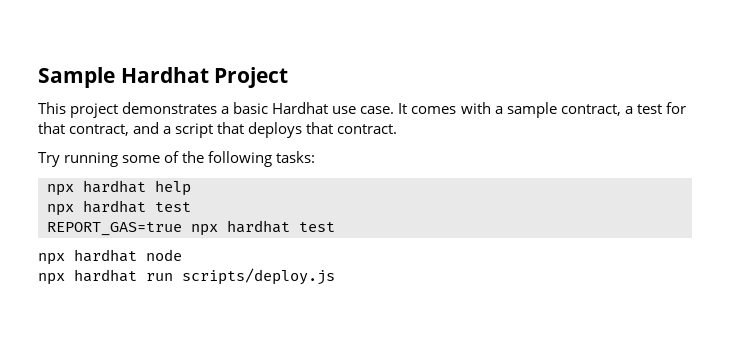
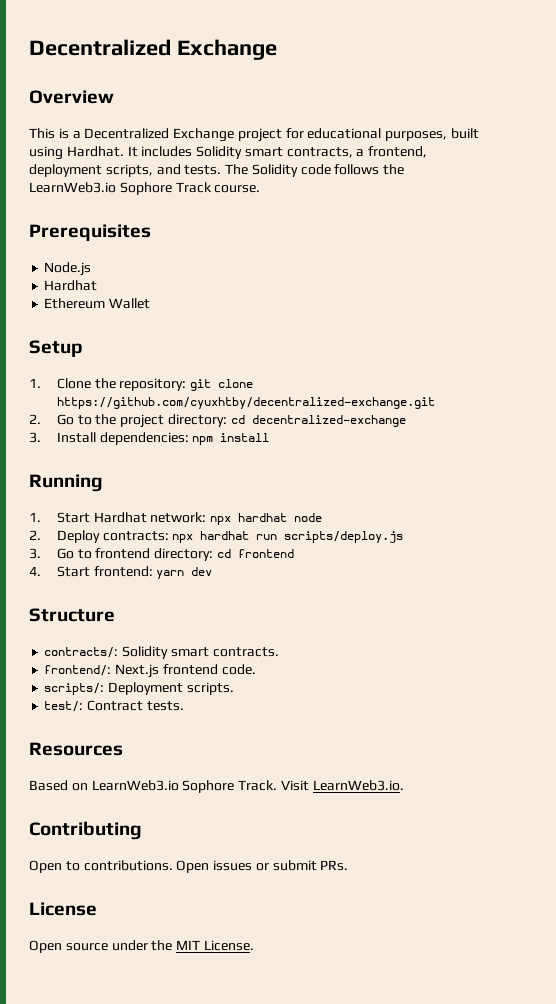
[38,67,289,88] [38,102,686,118] [38,122,398,138] [38,151,316,167] [47,180,191,196] [47,200,191,216] [47,220,335,236] Sample Hardhat Project // This project demonstrates a basic Hardhat use case. It comes with a sample contract, a test for that contract, and a script that deploys that contract. // Try running some of the following tasks: // npx hardhat help // npx hardhat test // REPORT_GAS=true npx hardhat test // -> [29,39,277,60] [29,90,114,104] [29,128,480,142] [29,146,428,160] [29,164,405,177] [29,182,261,195] [29,224,151,241] [44,262,92,276] [44,280,98,291] [44,298,151,309] [29,340,83,357] [29,378,254,391] [56,397,435,409] [29,414,406,428] [29,432,270,445] [29,474,103,492] [29,512,207,523] Decentralized Exchange // Overview // This is a Decentralized Exchange project for educational purposes, built using Hardhat. It includes Solidity smart contracts, a frontend, deployment scripts, and tests. The Solidity code follows the LearnWeb3.io Sophore Track course. // Prerequisites // Node.js // Hardhat // Ethereum Wallet // Setup // 1. Clone the repository: git clone https://github.com/cyuxhtby/decentralized-exchange.git // 2. Go to the project directory: cd decentralized-exchange // 3. Install dependencies: npm install // Running // 1. Start Hardhat network:
(182, 255) none -> [29,530,169,543] 2. Deploy contracts:
(335, 276) none -> [29,548,294,561] [29,566,213,579] [29,608,115,622] [44,646,279,659] [44,664,256,678] [44,682,234,695] [44,700,184,712] [29,742,123,756] [29,780,404,793] [29,821,142,840] [29,860,349,873] [29,902,97,916] [29,940,254,953] // 3. Go to frontend directory: cd frontend // 4. Start frontend: yarn dev // Structure // contracts/: Solidity smart contracts. // frontend/: Next.js frontend code. // scripts/: Deployment scripts. // test/: Contract tests. // Resources // Based on LearnWeb3.io Sophore Track. Visit LearnWeb3.io. // Contributing // Open to contributions. Open issues or submit PRs. // License // Open source under the MIT License.

